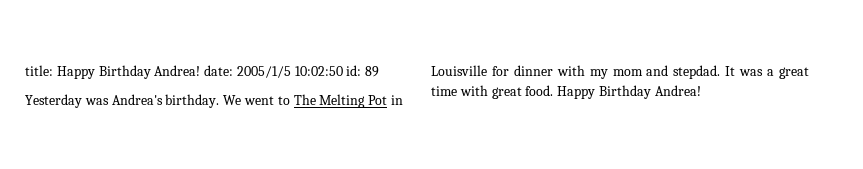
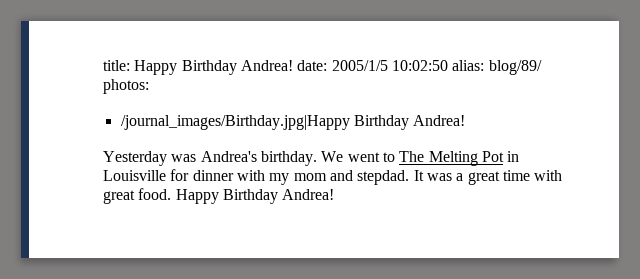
[346,65,380,77] id: 89 -> [452,60,542,75] [103,79,149,94] [120,115,466,130] alias: blog/89/ photos: // /journal_images/Birthday.jpg|Happy Birthday Andrea!

